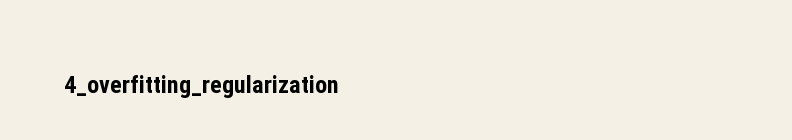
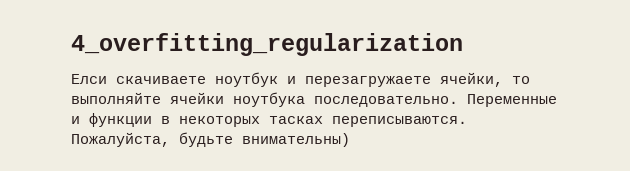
(339, 86) none -> [71,72,530,87] [71,92,557,107] [71,113,467,127] [71,132,350,147] // Елси скачиваете ноутбук и перезагружаете ячейки, то выполняйте ячейки ноутбука последовательно. Переменные и функции в некоторых тасках переписываются. Пожалуйста, будьте внимательны)

